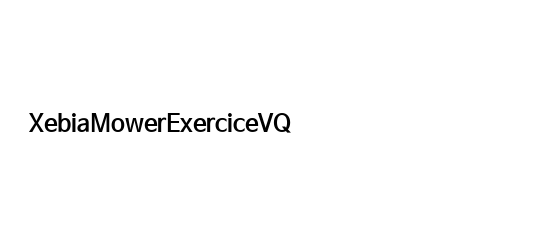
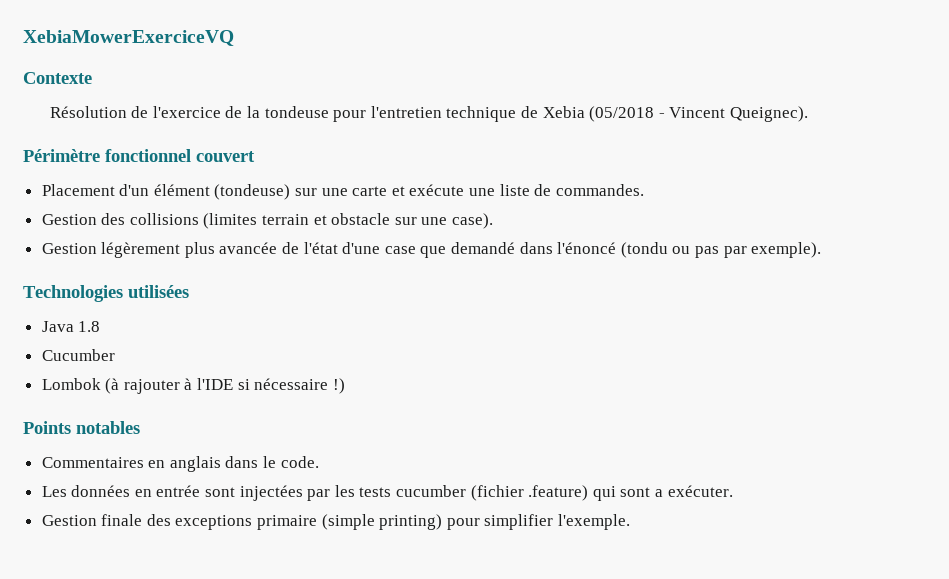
(291, 123) none -> [23,72,92,84] [49,106,808,122] [23,149,255,162] [41,184,644,200] [41,213,494,229] [41,242,822,258] [23,285,189,302] [41,321,101,332] [41,349,115,361] [41,378,345,394] [23,421,140,434] [41,456,319,472] [41,485,733,501] [41,514,631,530] // Contexte // Résolution de l'exercice de la tondeuse pour l'entretien technique de Xebia (05/2018 - Vincent Queignec). // Périmètre fonctionnel couvert // Placement d'un élément (tondeuse) sur une carte et exécute une liste de commandes. // Gestion des collisions (limites terrain et obstacle sur une case). // Gestion légèrement plus avancée de l'état d'une case que demandé dans l'énoncé (tondu ou pas par exemple). // Technologies utilisées // Java 1.8 // Cucumber // Lombok (à rajouter à l'IDE si nécessaire !) // Points notables // Commentaires en anglais dans le code. // Les données en entrée sont injectées par les tests cucumber (fichier .feature) qui sont a exécuter. // Gestion finale des exceptions primaire (simple printing) pour simplifier l'exemple.

